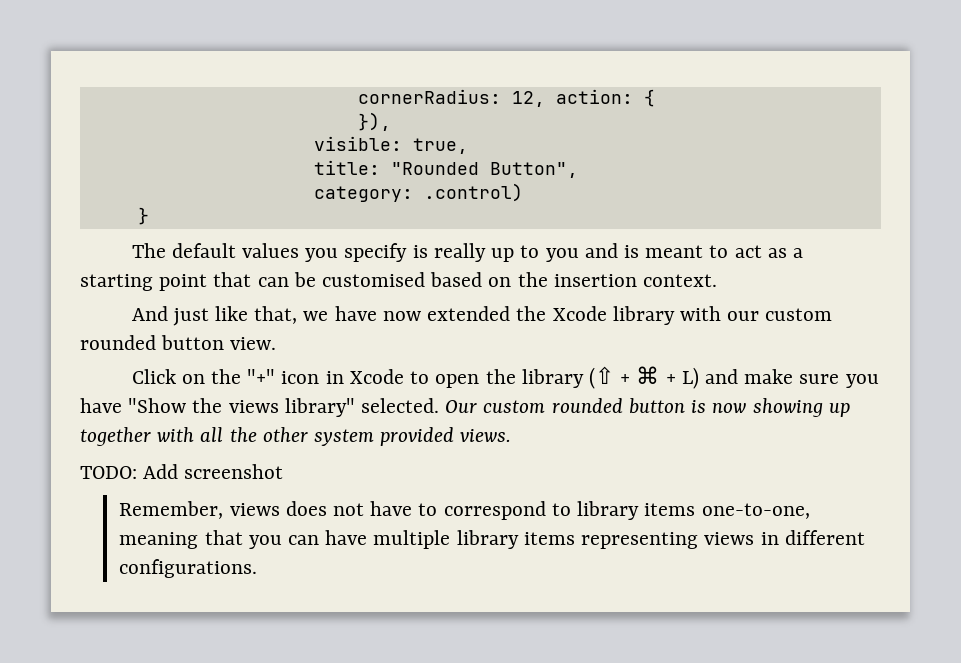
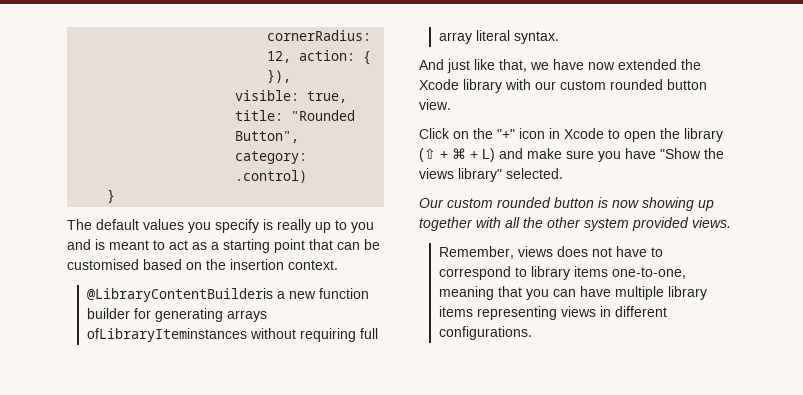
(718, 280) none -> [86,288,369,302] [86,308,267,322] [86,328,378,342] [438,30,559,44] // @LibraryContentBuilderis a new function builder for generating arrays ofLibraryIteminstances without requiring full array literal syntax.
(440, 405) none -> (563, 173) //
[80,464,284,479] // TODO: Add screenshot -> (731, 222) none

